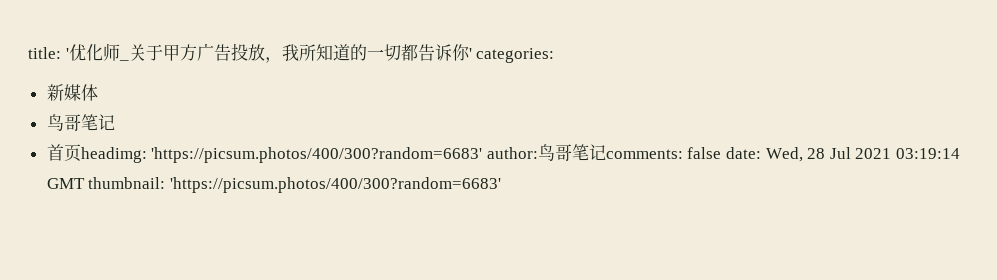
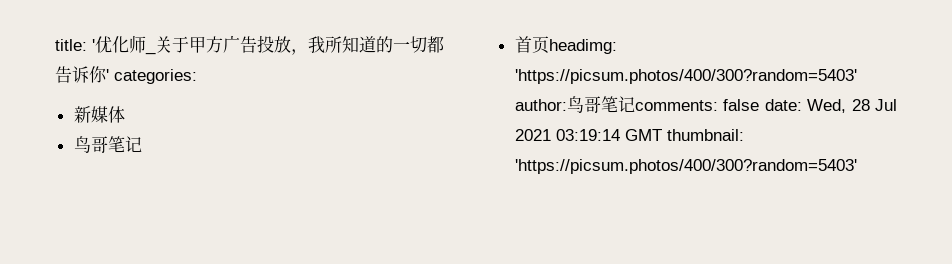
[151,147,483,163] 'https://picsum.photos/400/300?random=6683' -> [514,69,857,84] 'https://picsum.photos/400/300?random=5403'
[169,177,501,193] 'https://picsum.photos/400/300?random=6683' -> [514,159,857,174] 'https://picsum.photos/400/300?random=5403'

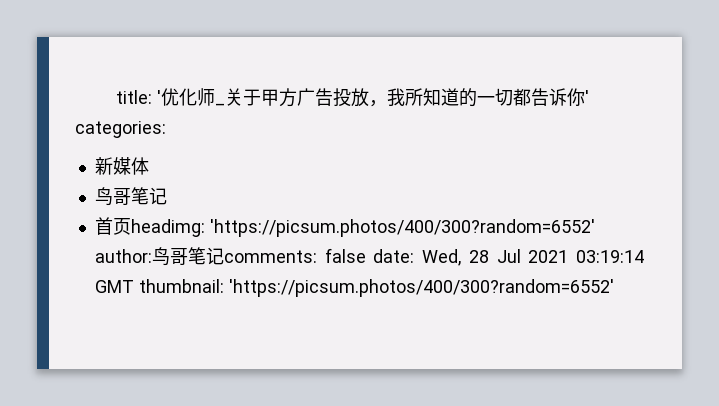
[514,69,857,84] 'https://picsum.photos/400/300?random=5403' -> [209,219,595,237] 'https://picsum.photos/400/300?random=6552'
[514,159,857,174] 'https://picsum.photos/400/300?random=5403' -> [228,279,614,297] 'https://picsum.photos/400/300?random=6552'

